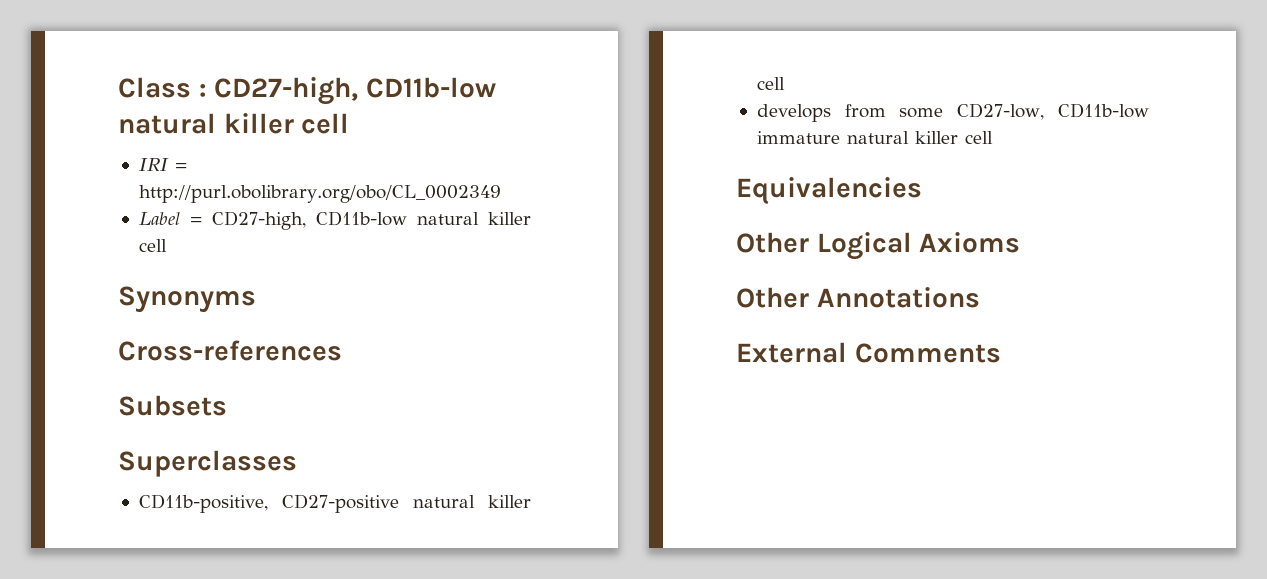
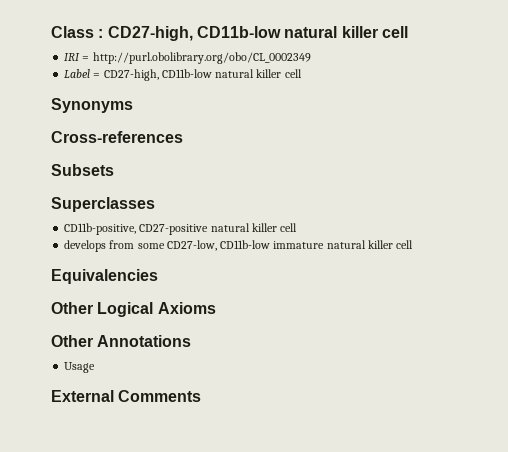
(980, 297) none -> [64,362,96,373] // Usage

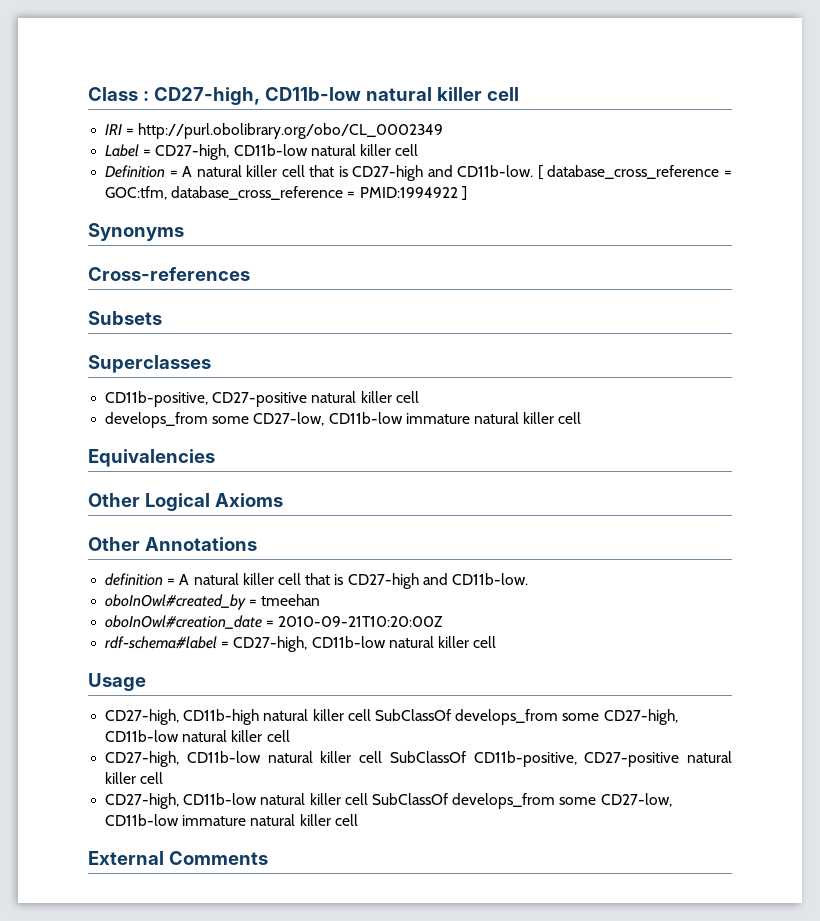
(302, 73) none -> [105,165,732,181] [105,186,467,200] // Definition = A natural killer cell that is CD27-high and CD11b-low. [ database_cross_reference = GOC:tfm, database_cross_reference = PMID:1994922 ]
[64,240,135,252] develops from -> [105,412,209,428] develops_from
[64,362,96,373] Usage -> [105,573,528,589] [105,594,321,610] [105,615,444,629] [105,636,497,652] [88,673,146,691] [105,709,678,725] [105,730,290,742] [105,751,732,767] [105,772,164,784] [105,793,672,809] [105,814,358,826] definition = A natural killer cell that is CD27-high and CD11b-low. // oboInOwl#created_by = tmeehan // oboInOwl#creation_date = 2010-09-21T10:20:00Z // rdf-schema#label = CD27-high, CD11b-low natural killer cell // Usage // CD27-high, CD11b-high natural killer cell SubClassOf develops_from some CD27-high, CD11b-low natural killer cell // CD27-high, CD11b-low natural killer cell SubClassOf CD11b-positive, CD27-positive natural killer cell // CD27-high, CD11b-low natural killer cell SubClassOf develops_from some CD27-low, CD11b-low immature natural killer cell

